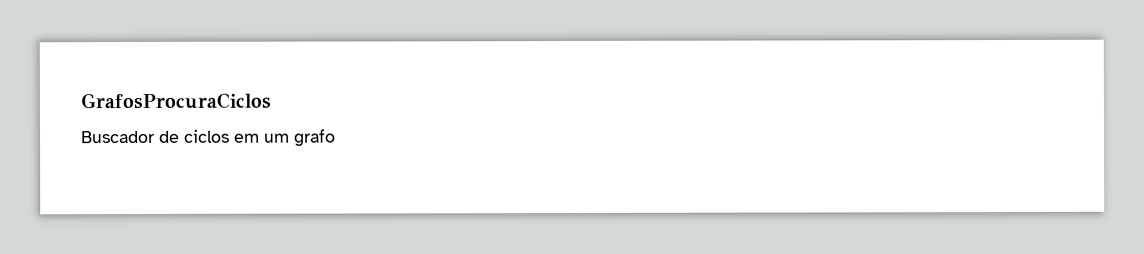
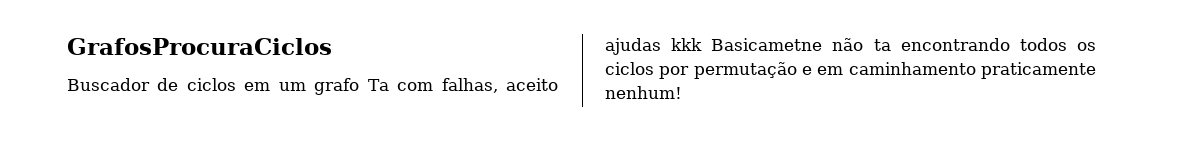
(336, 137) none -> [367,78,558,93] [605,38,1096,55] [605,62,1096,79] [605,86,682,99] Ta com falhas, aceito ajudas kkk Basicametne não ta encontrando todos os ciclos por permutação e em caminhamento praticamente nenhum!

